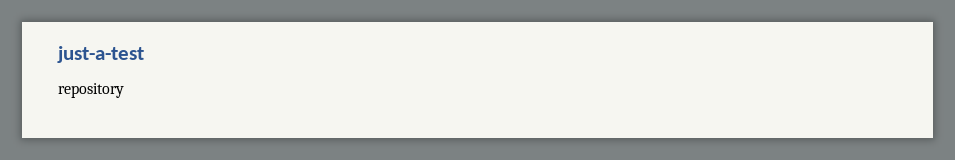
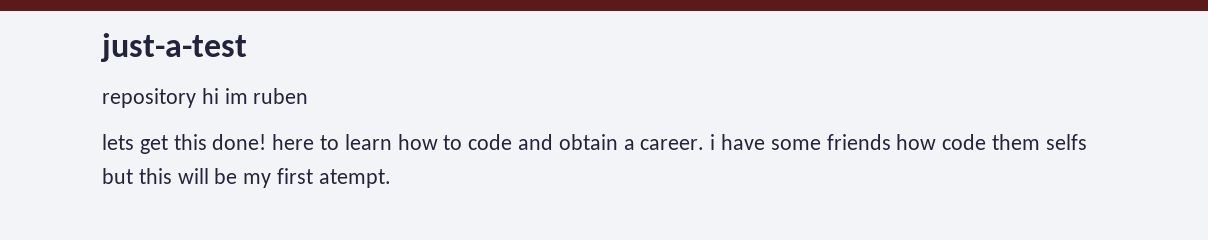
(124, 90) none -> [201,88,309,104] [102,134,1087,154] [102,168,391,188] hi im ruben // lets get this done! here to learn how to code and obtain a career. i have some friends how code them selfs but this will be my first atempt.

